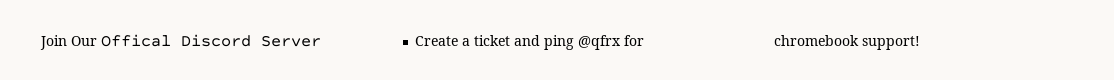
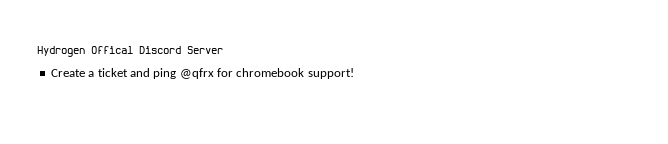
[40,35,97,50] Join Our -> [37,46,85,57] Hydrogen

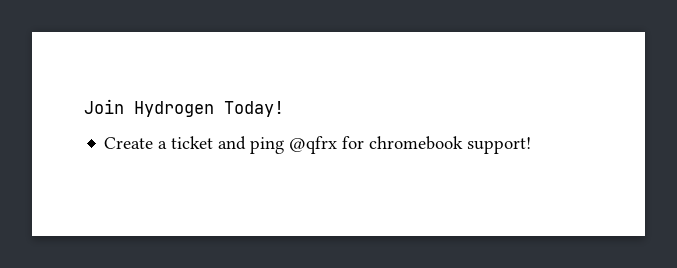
[37,46,223,57] Hydrogen Offical Discord Server -> [84,99,284,117] Join Hydrogen Today!

